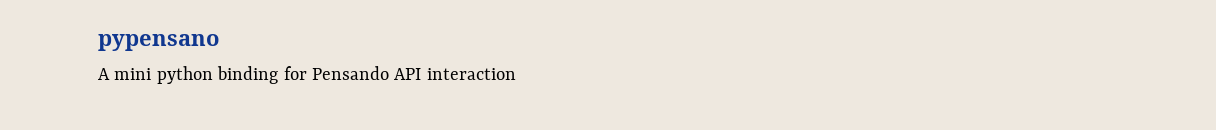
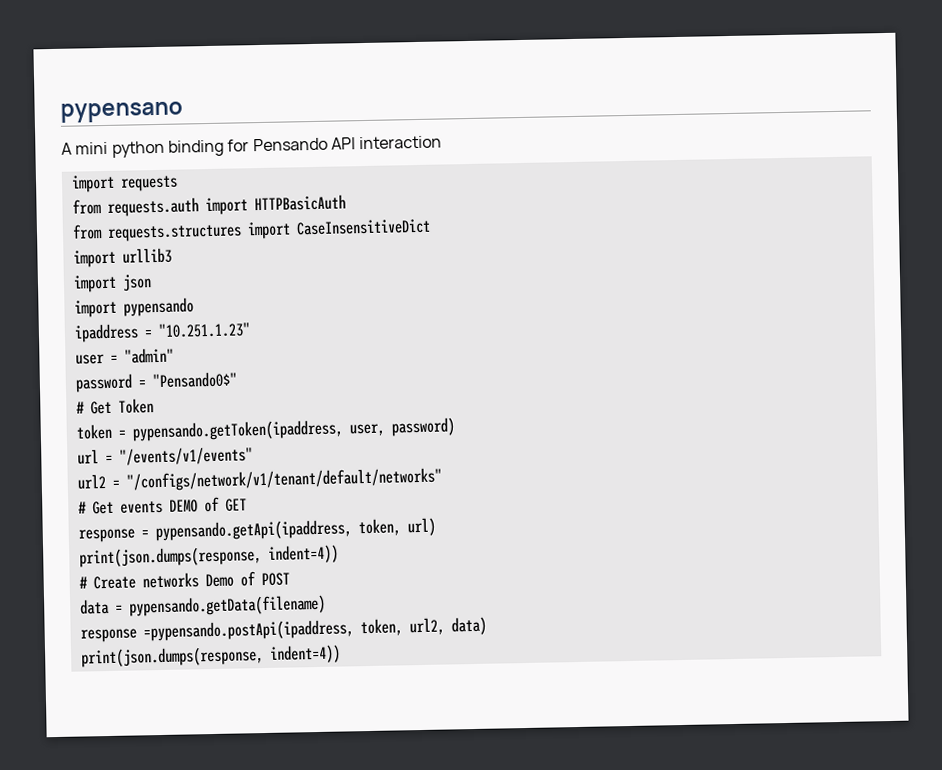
(516, 74) none -> [70,174,178,193] [71,194,346,217] [71,218,431,242] [72,247,172,268] [72,274,152,293] [73,297,194,318] [73,322,251,343] [74,347,174,365] [74,371,237,393] [75,398,154,415] [75,417,455,442] [76,446,253,466] [76,467,442,492] [77,496,247,515] [77,517,436,543] [78,544,339,568] [78,571,290,590] [79,594,326,617] [79,616,487,643] [80,644,341,668] // import requests // from requests.auth import HTTPBasicAuth // from requests.structures import CaseInsensitiveDict // import urllib3 // import json // import pypensando // ipaddress = "10.251.1.23" // user = "admin" // password = "Pensando0$" // # Get Token // token = pypensando.getToken(ipaddress, user, password) // url = "/events/v1/events" // url2 = "/configs/network/v1/tenant/default/networks" // # Get events DEMO of GET // response = pypensando.getApi(ipaddress, token, url) // print(json.dumps(response, indent=4)) // # Create networks Demo of POST // data = pypensando.getData(filename) // response =pypensando.postApi(ipaddress, token, url2, data) // print(json.dumps(response, indent=4))

